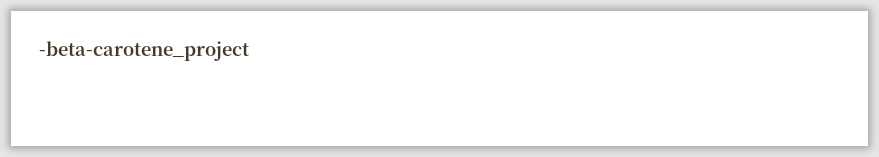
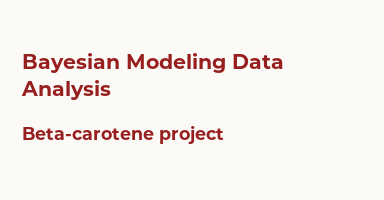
[39,41,249,61] -beta-carotene_project -> [22,53,284,73] [21,80,111,100] [22,125,224,144] Bayesian Modeling Data Analysis // Beta-carotene project

